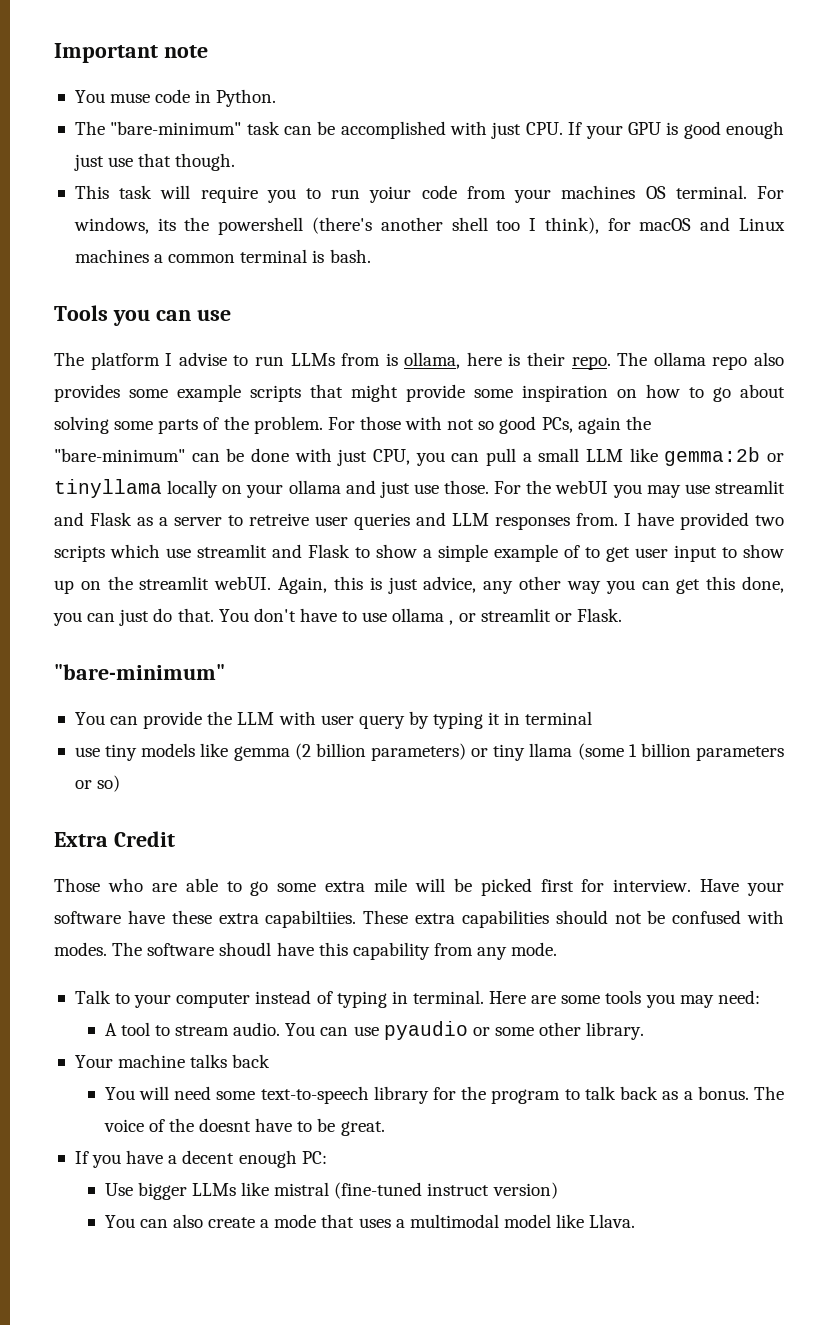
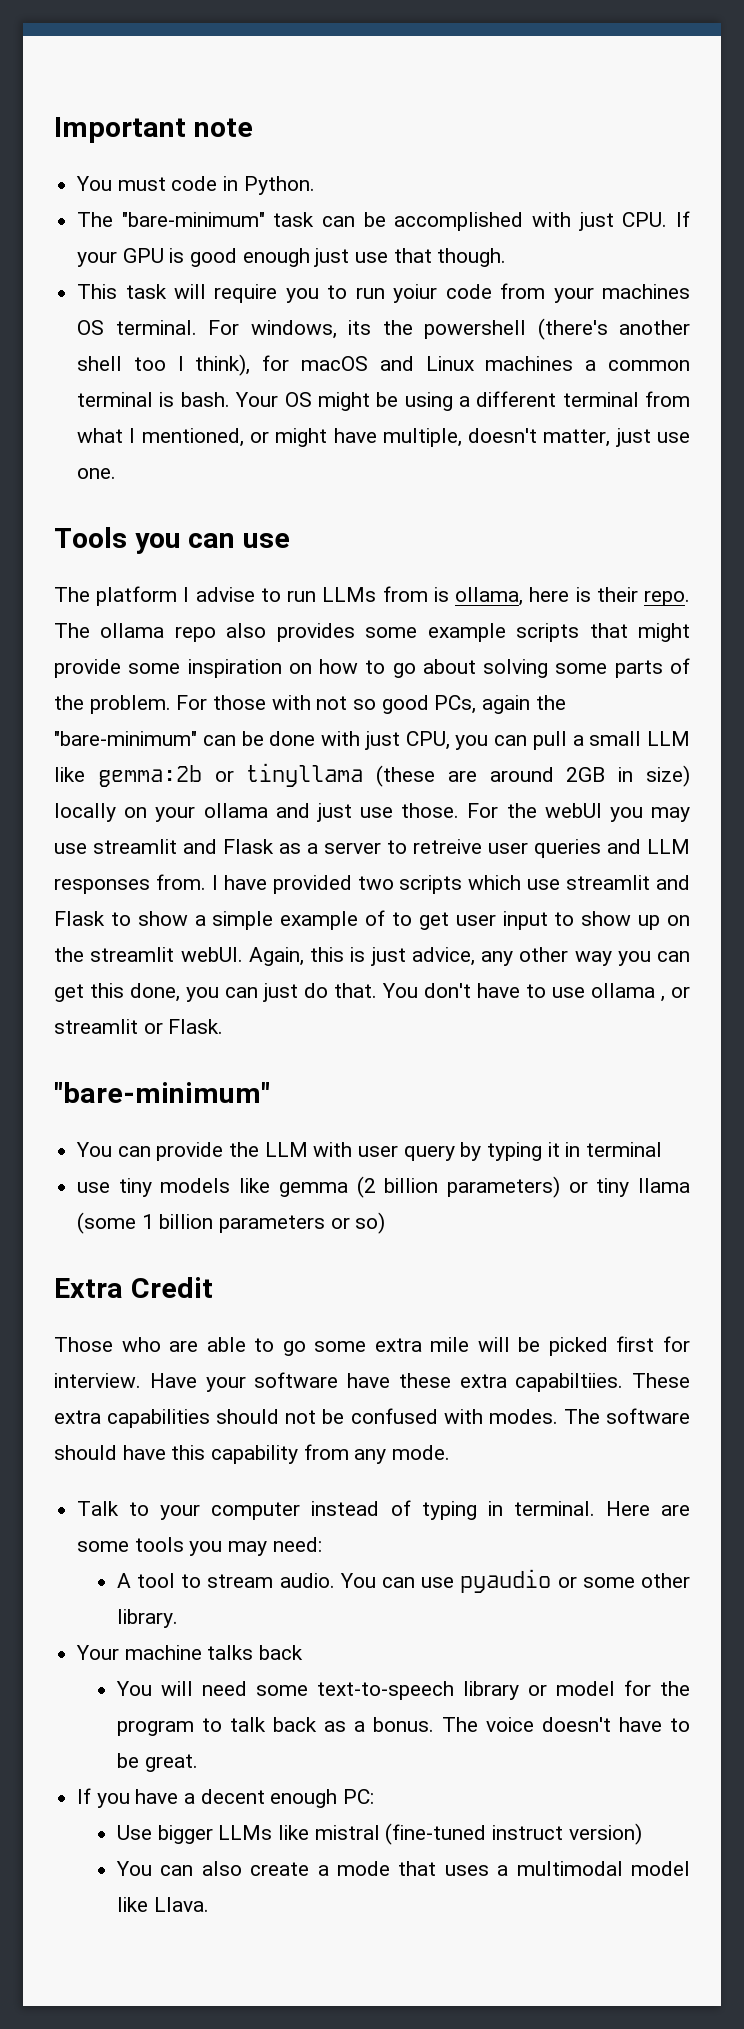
[110,93,151,103] muse -> [117,177,166,191] must
(371, 256) none -> [235,391,691,411] [77,428,690,447] [77,468,117,479] Your OS might be using a different terminal from what I mentioned, or might have multiple, doesn't matter, just use one.
(162, 488) none -> [376,765,691,787] (these are around 2GB in size)
[219,942,272,956] shoudl -> [54,1445,117,1460] should
(429, 1095) none -> [527,1681,615,1696] or model
[148,1118,252,1132] of the doesnt -> [541,1717,611,1732] doesn't

